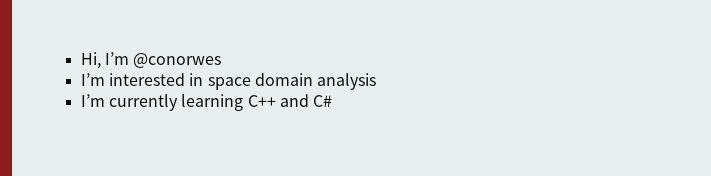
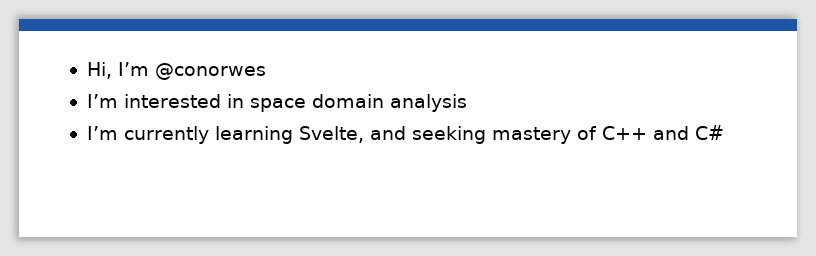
(244, 102) none -> [298,126,597,144] Svelte, and seeking mastery of

